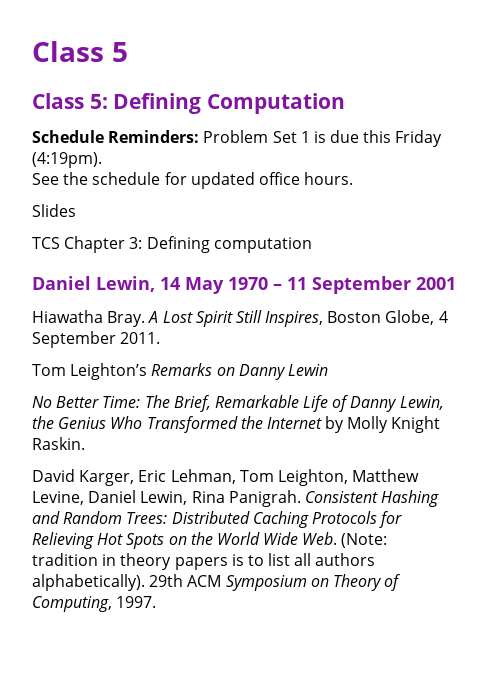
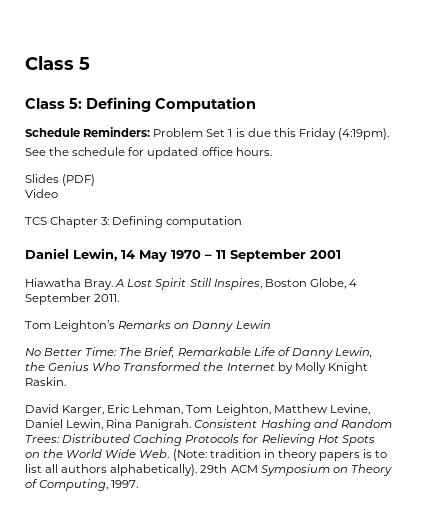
(76, 210) none -> [62,174,96,186] [25,189,58,198] (PDF) // Video

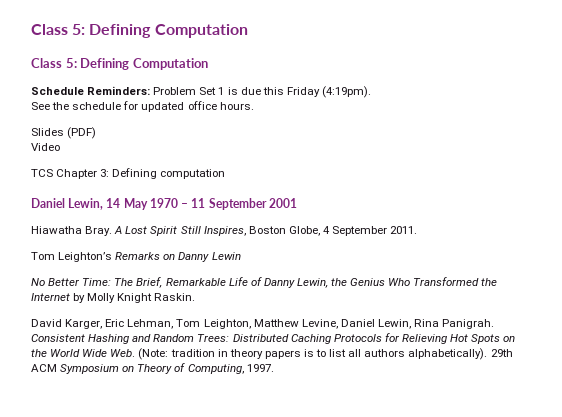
[25,56,90,70] Class 5 -> [31,24,248,38] Class 5: Defining Computation

